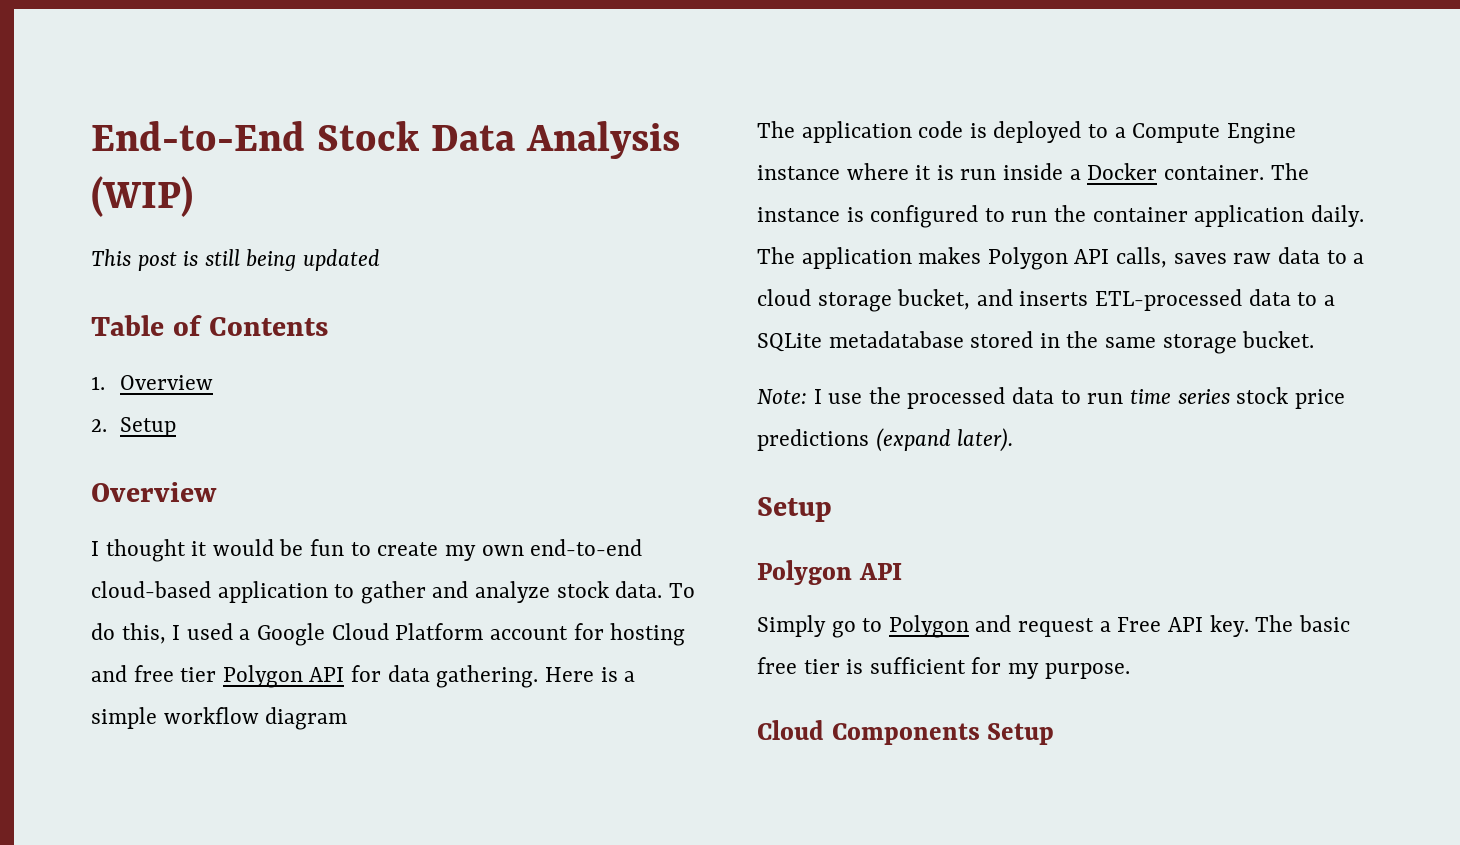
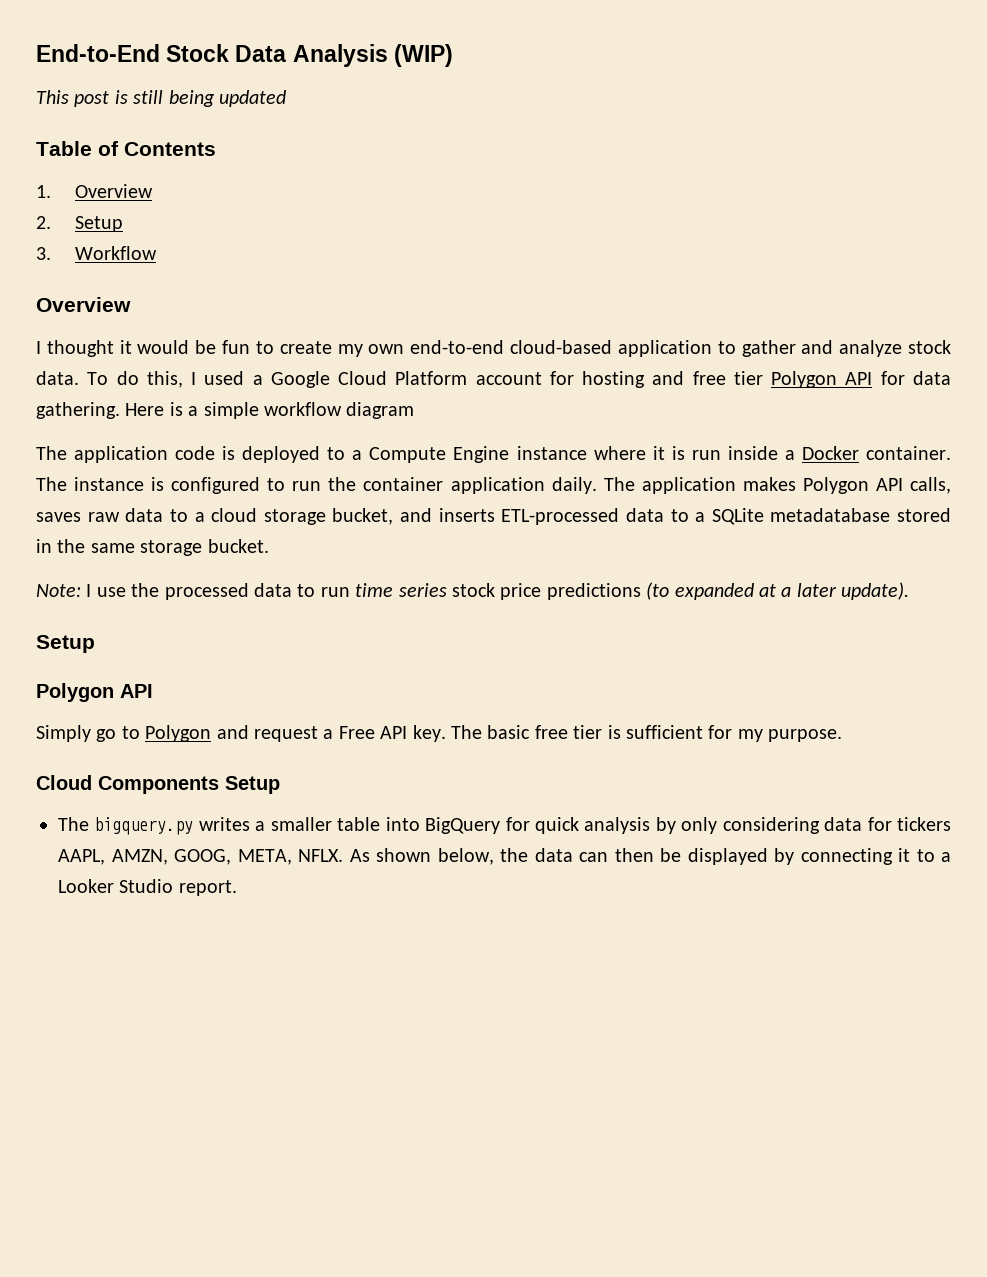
(177, 427) none -> [36,246,157,260] // 3. Workflow
[875,428,1014,452] (expand later). -> [646,582,910,600] (to expanded at a later update).
(1055, 734) none -> [58,817,951,835] [58,848,951,865] [58,879,237,896] // The bigquery.py writes a smaller table into BigQuery for quick analysis by only considering data for tickers AAPL, AMZN, GOOG, META, NFLX. As shown below, the data can then be displayed by connecting it to a Looker Studio report.

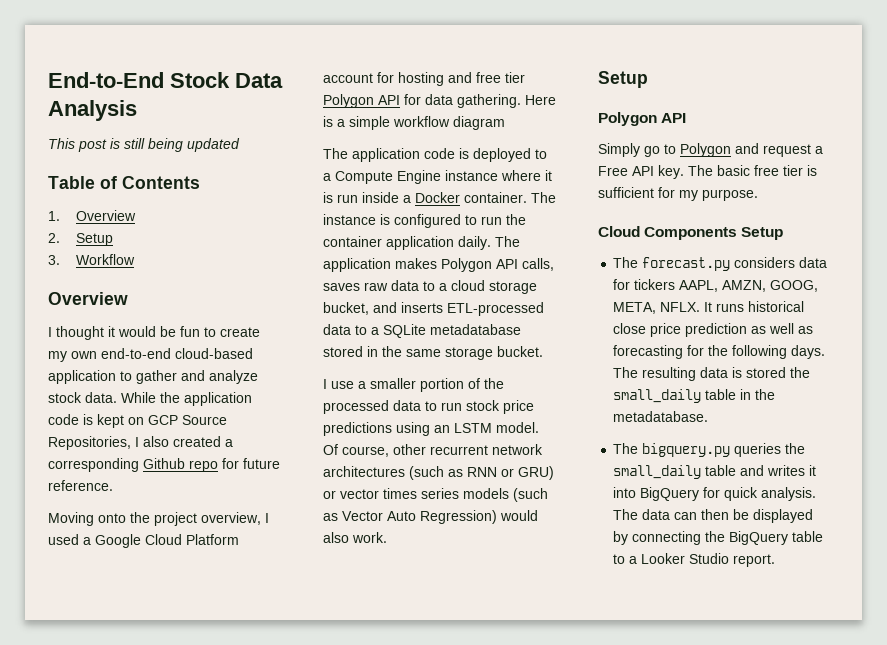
[393,44,453,67] (WIP) -> (137, 110) none
[87,371,183,388] To do this, -> [121,392,252,406] [48,414,227,428] [48,436,233,450] [48,458,280,472] [48,480,113,491] [48,512,261,526] While the application code is kept on GCP Source Repositories, I also created a corresponding Github repo for future reference. // Moving onto the project overview,
[36,584,81,597] Note: -> (543, 351) none
(126, 592) none -> [358,378,480,392] a smaller portion of
[355,583,447,597] time series -> (462, 406) none
[646,582,910,600] (to expanded at a later update). -> [396,422,539,436] [323,444,543,457] [323,466,554,480] [323,488,548,502] [323,510,538,524] [323,532,387,543] using an LSTM model. Of course, other recurrent network architectures (such as RNN or GRU) or vector times series models (such as Vector Auto Regression) would also work.
[94,817,820,835] bigquery.py writes a smaller table into BigQuery for quick analysis by only considering -> [642,257,796,271] forecast.py considers
[349,848,528,865] As shown below, the -> [704,301,805,312] [613,323,814,337] [613,345,826,359] [613,367,811,381] [613,389,776,403] [613,411,709,422] [613,443,806,457] [613,465,817,479] [613,487,817,501] [613,509,639,520] It runs historical close price prediction as well as forecasting for the following days. The resulting data is stored the small_daily table in the metadatabase. // The bigquery.py queries the small_daily table and writes it into BigQuery for quick analysis. The
[898,848,910,862] it -> [705,531,824,545] the BigQuery table

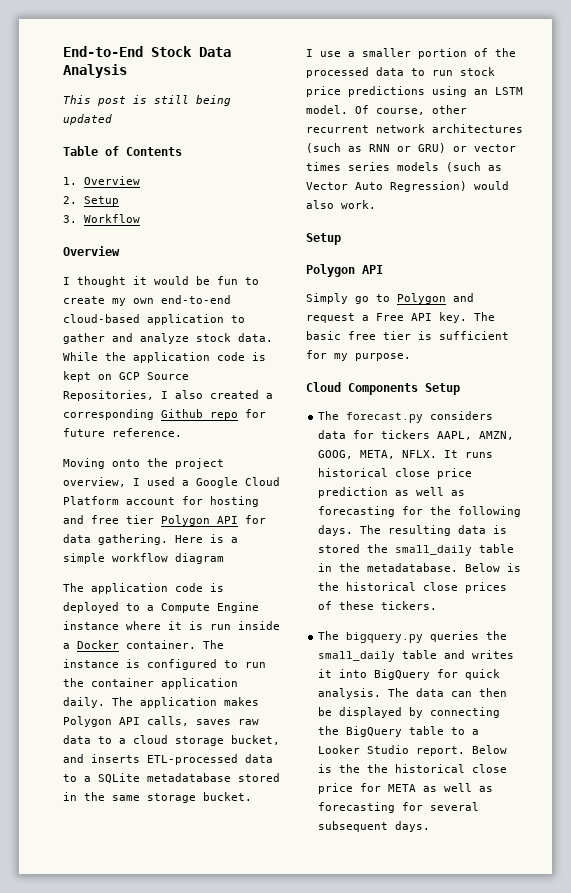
(709, 416) none -> [465,563,522,572] [318,582,508,593] [318,601,438,610] Below is the historical close prices of these tickers.
(776, 560) none -> [472,745,508,754] [318,764,508,773] [318,783,494,794] [318,802,480,813] [318,821,431,832] Below is the the historical close price for META as well as forecasting for several subsequent days.

